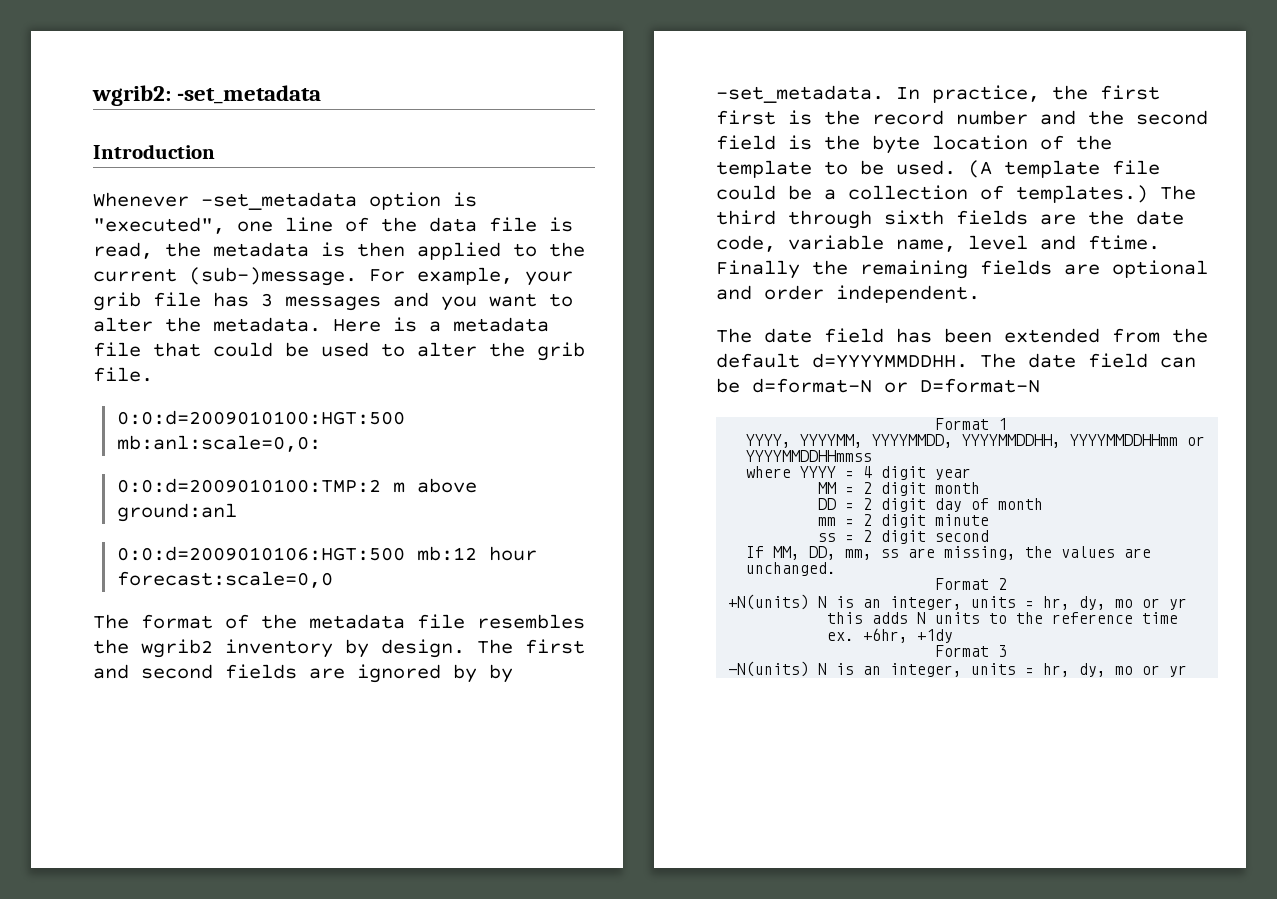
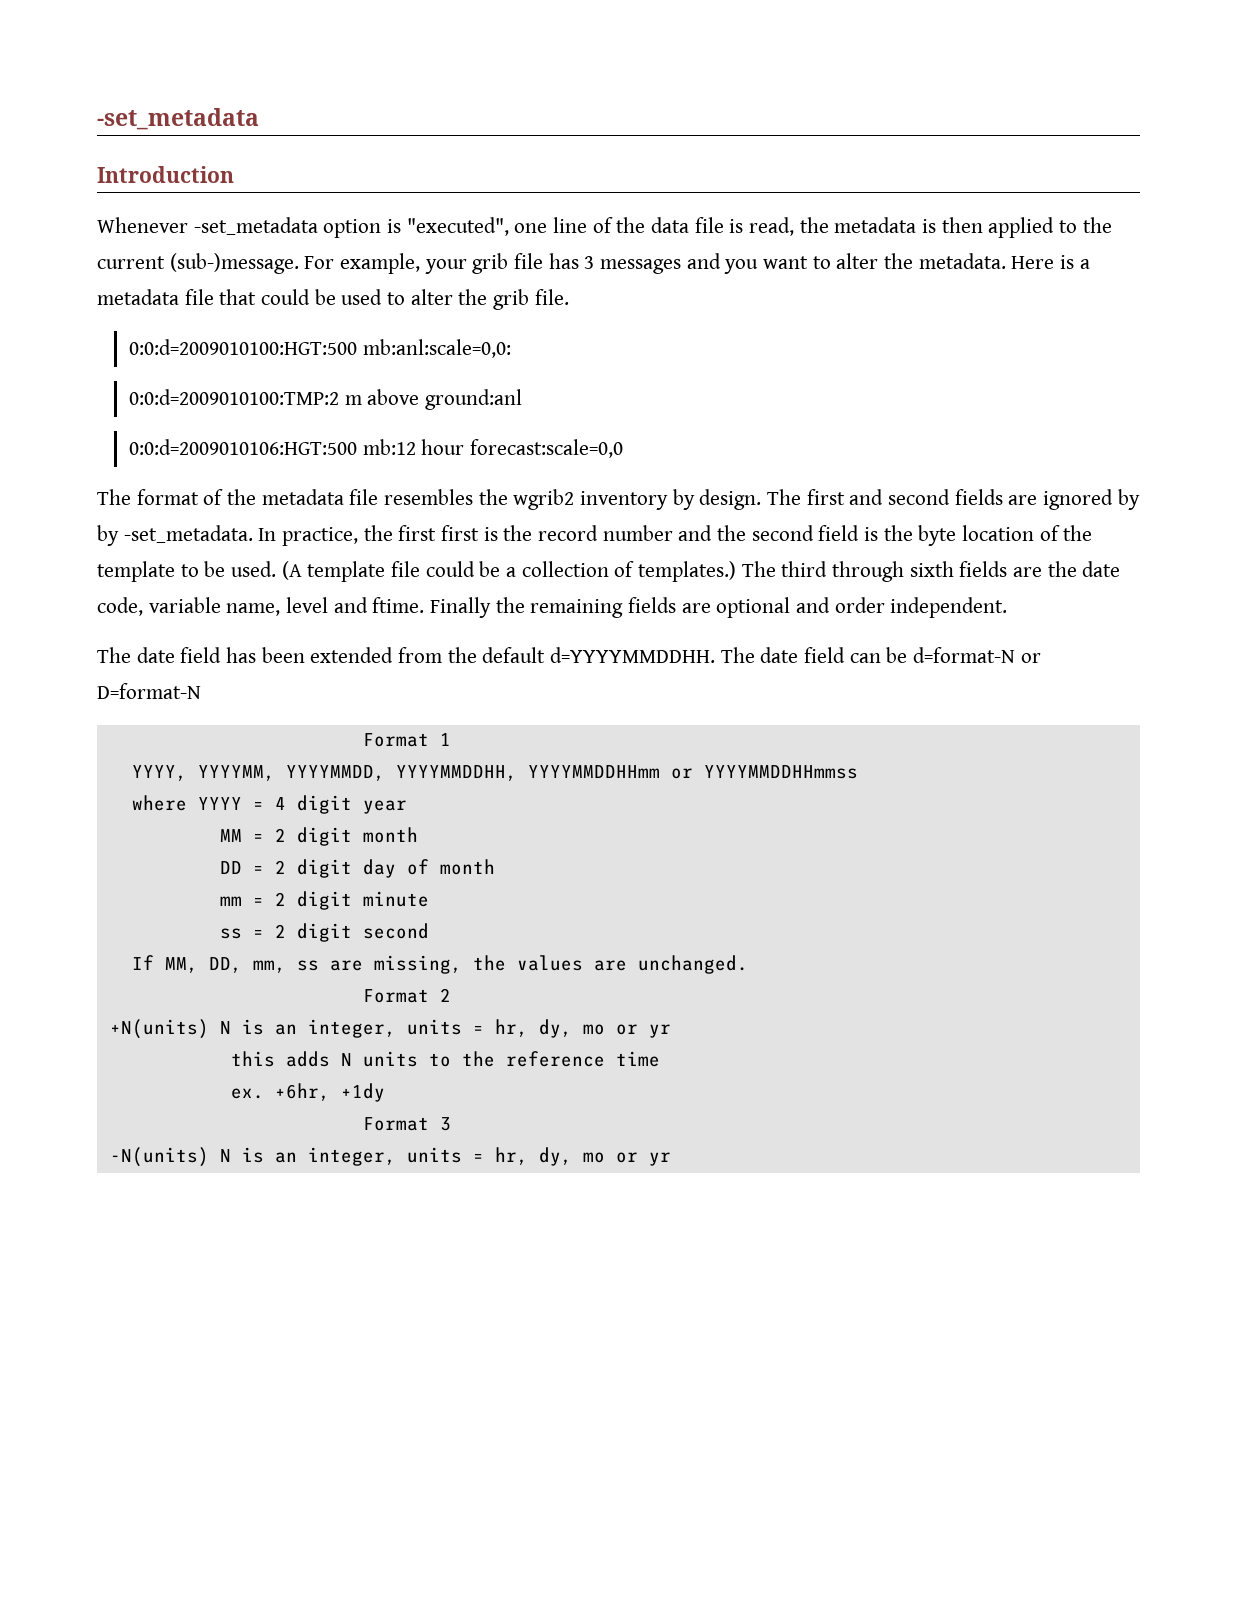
[92,85,171,106] wgrib2: -> (97, 119) none

